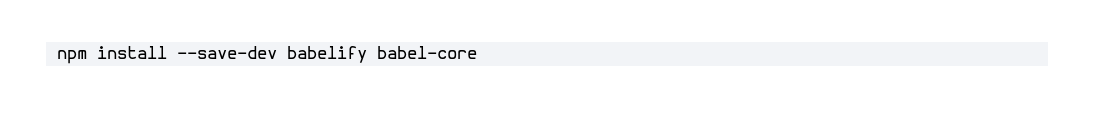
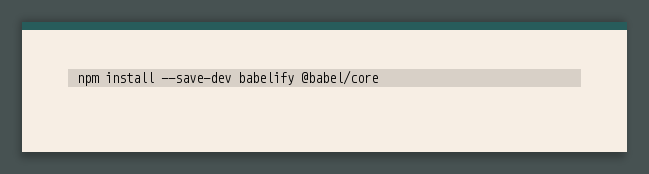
[377,46,478,59] babel-core -> [301,70,379,85] @babel/core

